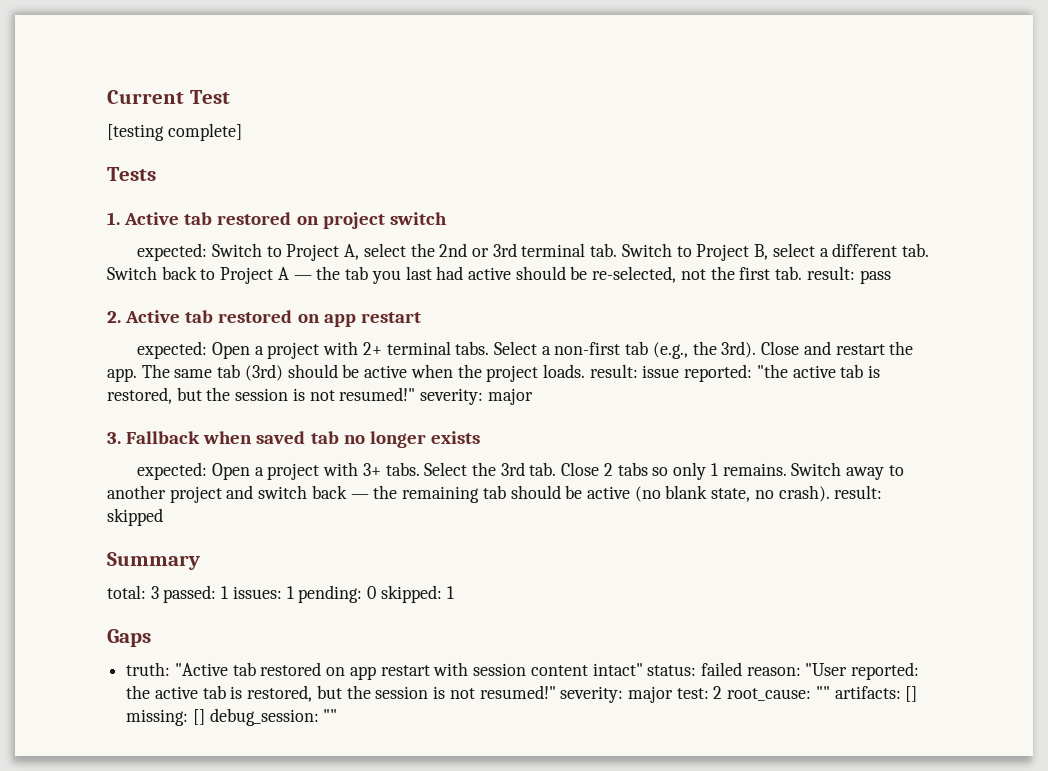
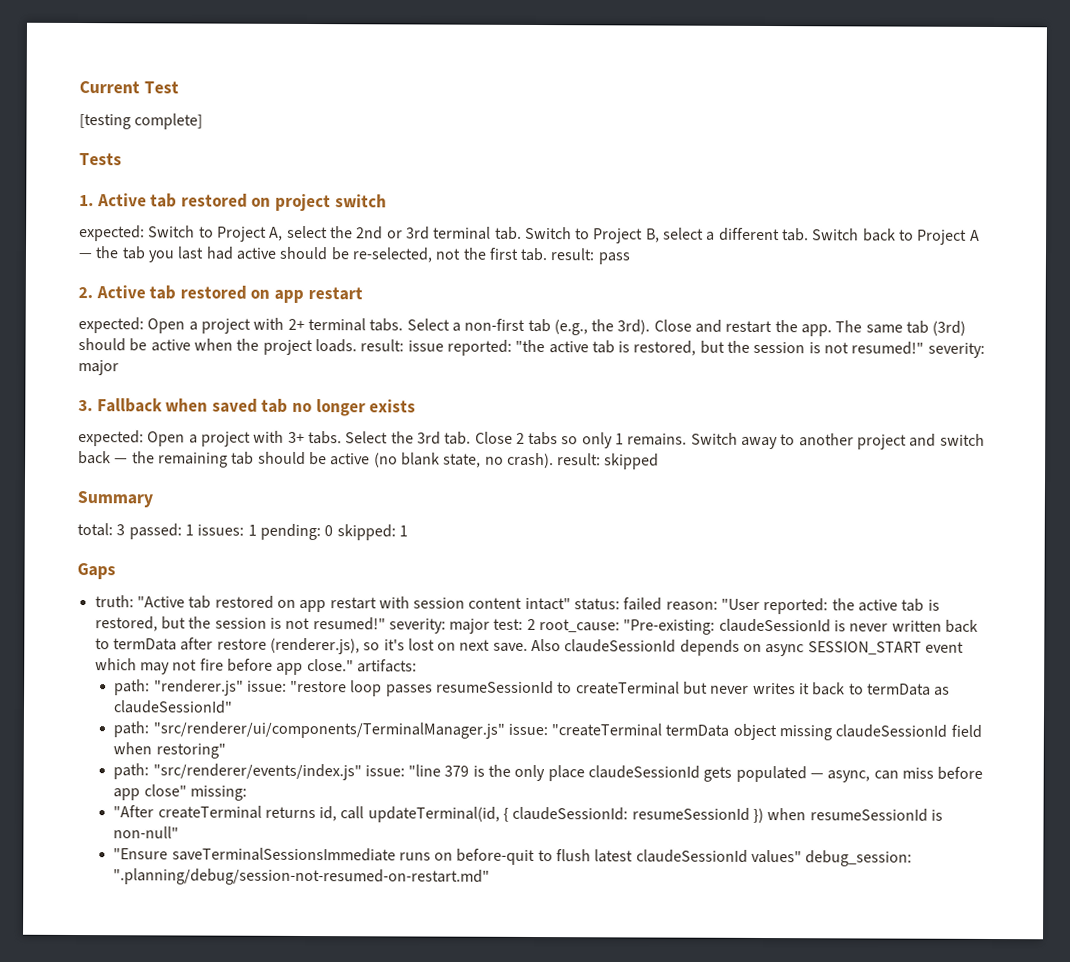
[815,686,918,702] [126,708,338,726] "" artifacts: [] missing: [] debug_session: "" -> [623,618,979,635] [94,637,965,657] [94,658,417,675] [114,679,951,697] [113,700,234,714] [113,721,982,741] [113,742,226,759] [113,763,984,783] [113,784,247,801] [113,805,944,824] [113,826,180,839] [113,847,913,867] [113,868,491,886] "Pre-existing: claudeSessionId is never written back to termData after restore (renderer.js), so it's lost on next save. Also claudeSessionId depends on async SESSION_START event which may not fire before app close." artifacts: // path: "renderer.js" issue: "restore loop passes resumeSessionId to createTerminal but never writes it back to termData as claudeSessionId" // path: "src/renderer/ui/components/TerminalManager.js" issue: "createTerminal termData object missing claudeSessionId field when restoring" // path: "src/renderer/events/index.js" issue: "line 379 is the only place claudeSessionId gets populated — async, can miss before app close" missing: // "After createTerminal returns id, call updateTerminal(id, { claudeSessionId: resumeSessionId }) when resumeSessionId is non-null" // "Ensure saveTerminalSessionsImmediate runs on before-quit to flush latest claudeSessionId values" debug_session: ".planning/debug/session-not-resumed-on-restart.md"

